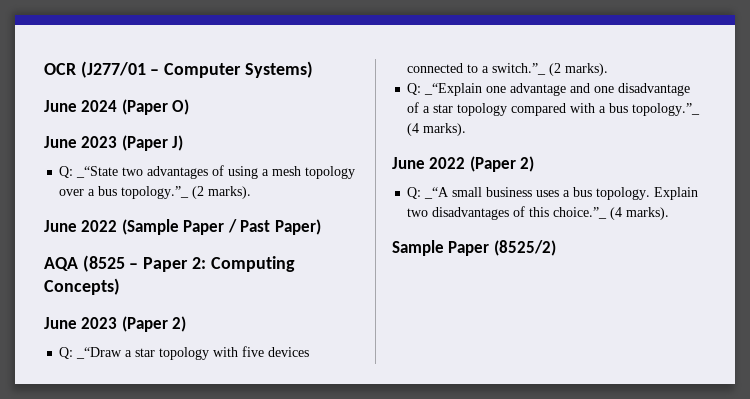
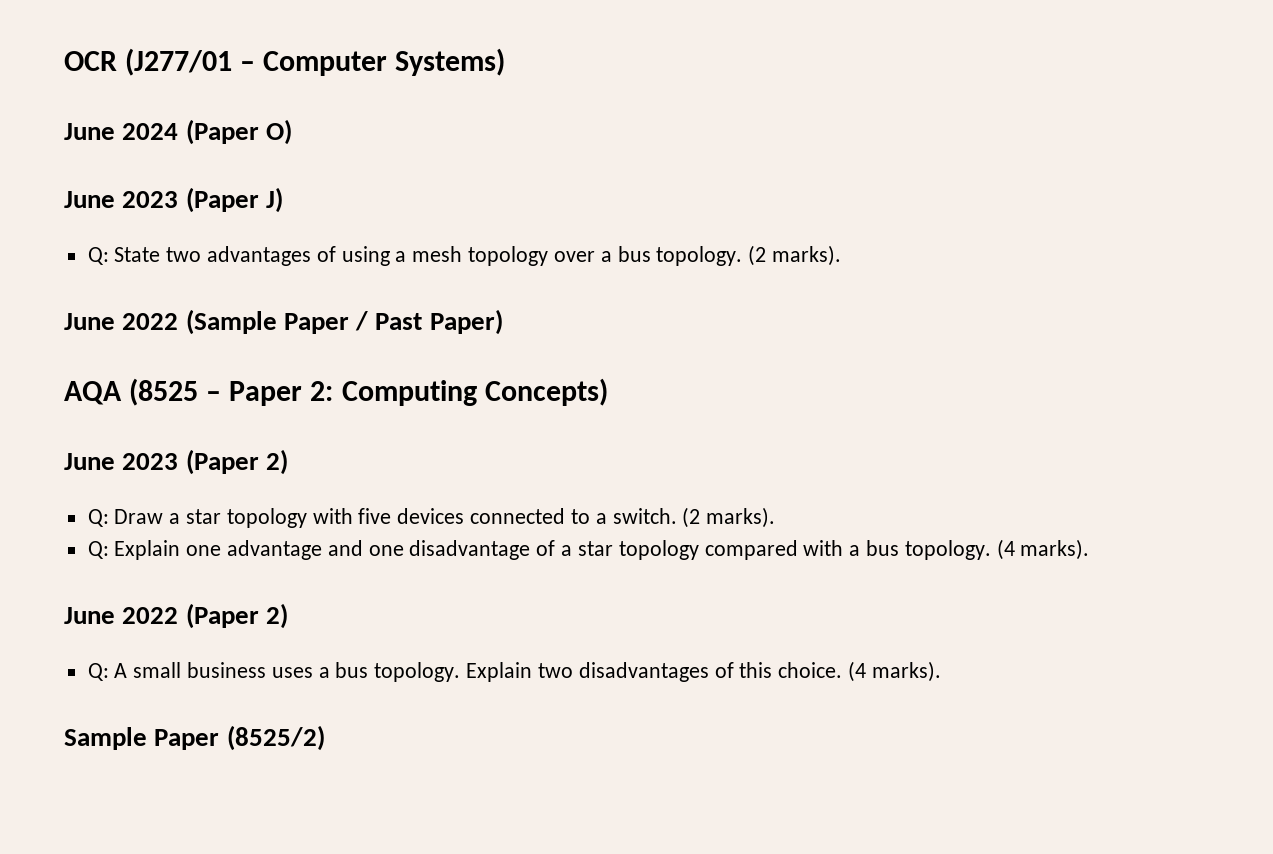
[76,166,119,178] _“State -> [114,247,161,262] State
[121,186,190,199] topology.”_ -> [656,246,743,266] topology.
[76,347,123,359] _“Draw -> [114,509,164,524] Draw
[492,63,547,75] switch.”_ -> [612,508,677,524] switch.
[424,83,483,96] _“Explain -> [114,540,181,560] Explain
[632,103,701,116] topology.”_ -> [904,540,991,560] topology.
[424,187,450,199] _“A -> [114,663,128,678] A
[553,207,608,219] choice.”_ -> [778,662,843,678] choice.

